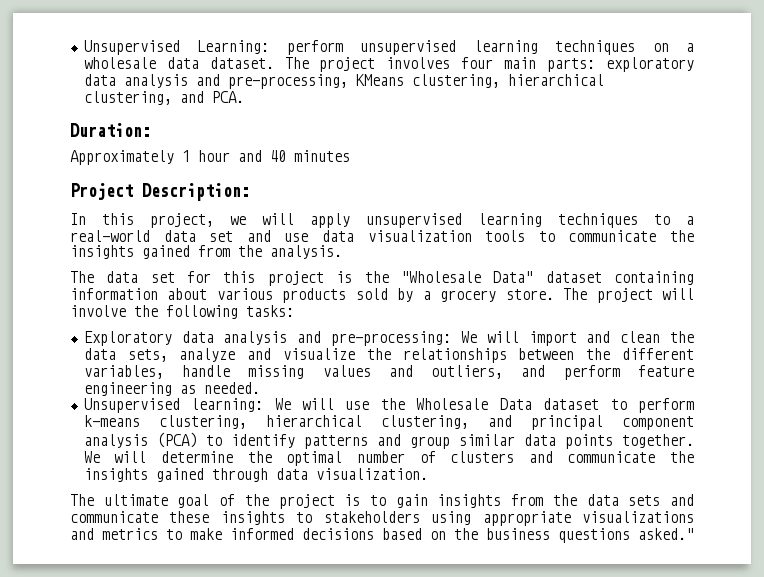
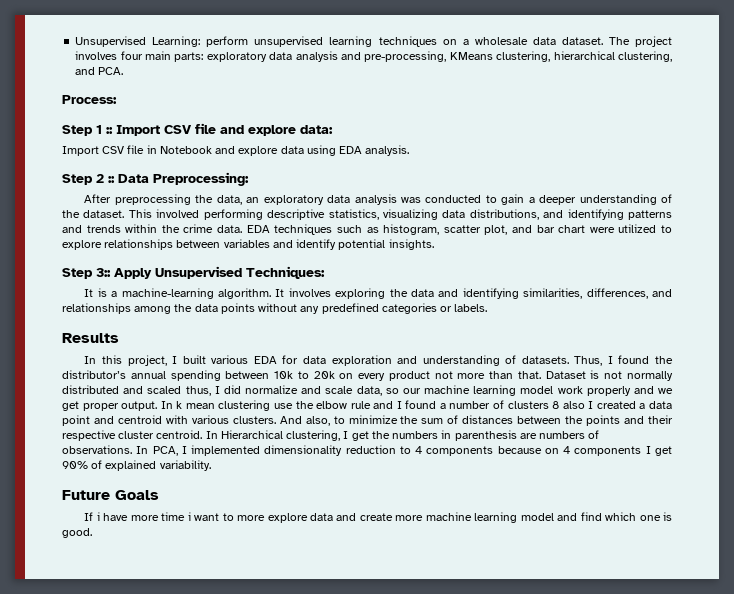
[70,123,151,137] [70,150,350,165] [70,183,250,201] [70,213,694,228] [70,230,695,242] [70,245,342,259] [70,271,695,286] [70,288,694,303] [70,305,294,319] [83,331,694,346] [83,348,694,363] [83,365,694,380] [83,382,260,396] [83,398,694,413] [83,415,694,430] [83,432,694,449] [83,451,694,466] [83,468,428,482] [70,494,694,509] [70,511,694,526] [70,528,694,543] Duration: // Approximately 1 hour and 40 minutes // Project Description: // In this project, we will apply unsupervised learning techniques to a real-world data set and use data visualization tools to communicate the insights gained from the analysis. // The data set for this project is the "Wholesale Data" dataset containing information about various products sold by a grocery store. The project will involve the following tasks: // Exploratory data analysis and pre-processing: We will import and clean the data sets, analyze and visualize the relationships between the different variables, handle missing values and outliers, and perform feature engineering as needed. // Unsupervised learning: We will use the Wholesale Data dataset to perform k-means clustering, hierarchical clustering, and principal component analysis (PCA) to identify patterns and group similar data points together. We will determine the optimal number of clusters and communicate the insights gained through data visualization. // The ultimate goal of the project is to gain insights from the data sets and communicate these insights to stakeholders using appropriate visualizations and metrics to make informed decisions based on the business questions asked." -> [62,95,117,104] [62,123,333,136] [62,145,410,156] [62,172,249,186] [84,194,672,205] [62,209,673,220] [62,224,672,235] [62,239,434,250] [62,266,325,279] [84,288,673,299] [62,303,488,314] [62,333,119,343] [84,355,673,366] [62,370,673,381] [62,385,673,396] [62,400,673,411] [62,415,674,426] [62,430,600,441] [62,445,672,456] [62,460,211,471] [62,490,159,500] [84,512,673,523] [62,528,92,538] Process: // Step 1 :: Import CSV file and explore data: // Import CSV file in Notebook and explore data using EDA analysis. // Step 2 :: Data Preprocessing: // After preprocessing the data, an exploratory data analysis was conducted to gain a deeper understanding of the dataset. This involved performing descriptive statistics, visualizing data distributions, and identifying patterns and trends within the crime data. EDA techniques such as histogram, scatter plot, and bar chart were utilized to explore relationships between variables and identify potential insights. // Step 3:: Apply Unsupervised Techniques: // It is a machine-learning algorithm. It involves exploring the data and identifying similarities, differences, and relationships among the data points without any predefined categories or labels. // Results // In this project, I built various EDA for data exploration and understanding of datasets. Thus, I found the distributor’s annual spending between 10k to 20k on every product not more than that. Dataset is not normally distributed and scaled thus, I did normalize and scale data, so our machine learning model work properly and we get proper output. In k mean clustering use the elbow rule and I found a number of clusters 8 also I created a data point and centroid with various clusters. And also, to minimize the sum of distances between the points and their respective cluster centroid. In Hierarchical clustering, I get the numbers in parenthesis are numbers of observations. In PCA, I implemented dimensionality reduction to 4 components because on 4 components I get 90% of explained variability. // Future Goals // If i have more time i want to more explore data and create more machine learning model and find which one is good.

